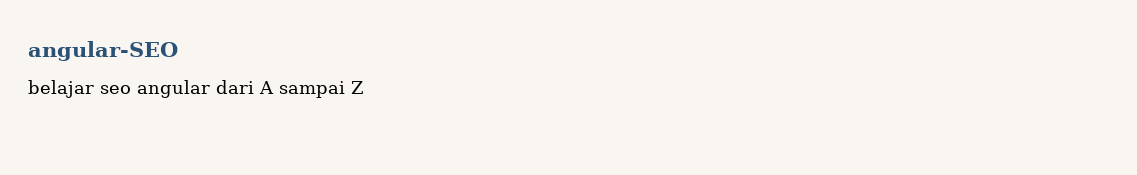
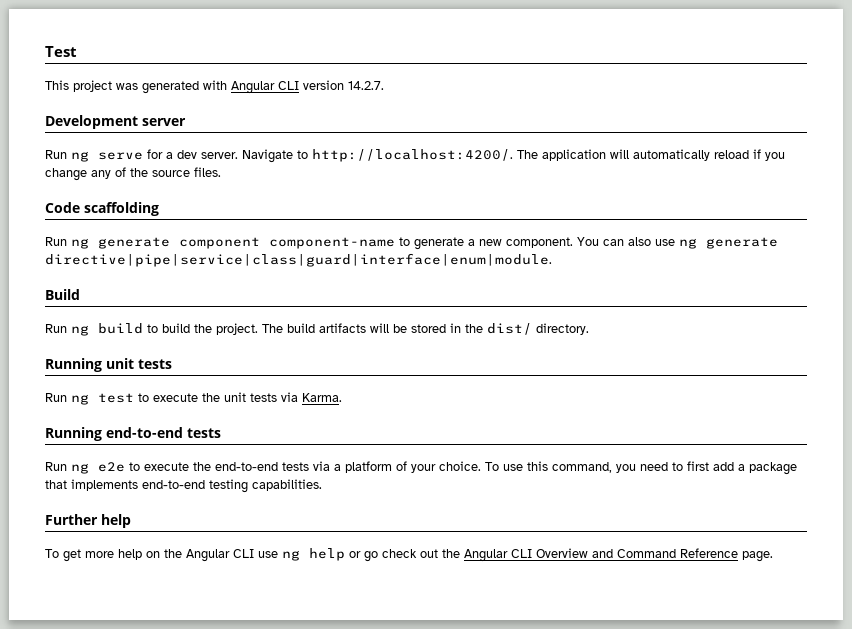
[28,41,178,61] [28,80,364,98] angular-SEO // belajar seo angular dari A sampai Z -> [45,46,77,57] [45,80,384,94] [45,115,186,129] [45,149,785,163] [45,167,221,181] [45,202,159,216] [45,237,778,250] [45,253,552,267] [45,289,80,300] [45,323,589,336] [45,358,172,372] [45,392,342,405] [45,427,221,441] [45,461,797,475] [45,479,322,493] [45,514,131,528] [45,548,773,562] Test // This project was generated with Angular CLI version 14.2.7. // Development server // Run ng serve for a dev server. Navigate to http://localhost:4200/. The application will automatically reload if you change any of the source files. // Code scaffolding // Run ng generate component component-name to generate a new component. You can also use ng generate directive|pipe|service|class|guard|interface|enum|module. // Build // Run ng build to build the project. The build artifacts will be stored in the dist/ directory. // Running unit tests // Run ng test to execute the unit tests via Karma. // Running end-to-end tests // Run ng e2e to execute the end-to-end tests via a platform of your choice. To use this command, you need to first add a package that implements end-to-end testing capabilities. // Further help // To get more help on the Angular CLI use ng help or go check out the Angular CLI Overview and Command Reference page.

